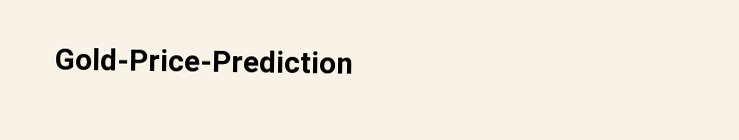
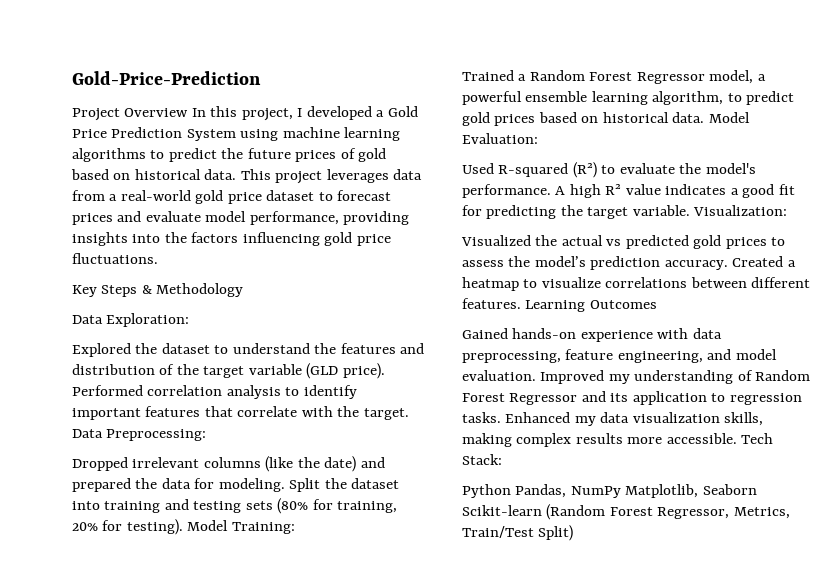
(354, 60) none -> [72,106,418,121] [72,127,401,141] [72,148,387,162] [71,169,423,184] [72,190,392,204] [72,211,410,225] [72,232,391,246] [72,253,158,264] [72,283,244,297] [72,313,190,327] [72,343,425,357] [72,363,385,379] [72,385,357,399] [72,406,409,420] [72,429,207,441] [72,456,385,472] [72,478,400,492] [72,498,398,514] [72,519,295,535] [462,70,766,84] [462,91,795,105] [462,112,750,126] [462,133,538,144] [462,162,756,178] [462,184,795,198] [462,205,788,219] [461,235,786,249] [462,256,796,270] [462,277,811,291] [462,298,657,312] [462,328,722,342] [462,349,777,363] [462,370,811,384] [462,391,802,405] [462,412,764,426] [462,433,774,447] [462,454,502,465] [462,484,757,498] [462,504,790,520] [462,525,574,541] // Project Overview In this project, I developed a Gold Price Prediction System using machine learning algorithms to predict the future prices of gold based on historical data. This project leverages data from a real-world gold price dataset to forecast prices and evaluate model performance, providing insights into the factors influencing gold price fluctuations. // Key Steps & Methodology // Data Exploration: // Explored the dataset to understand the features and distribution of the target variable (GLD price). Performed correlation analysis to identify important features that correlate with the target. Data Preprocessing: // Dropped irrelevant columns (like the date) and prepared the data for modeling. Split the dataset into training and testing sets (80% for training, 20% for testing). Model Training: // Trained a Random Forest Regressor model, a powerful ensemble learning algorithm, to predict gold prices based on historical data. Model Evaluation: // Used R-squared (R²) to evaluate the model's performance. A high R² value indicates a good fit for predicting the target variable. Visualization: // Visualized the actual vs predicted gold prices to assess the model’s prediction accuracy. Created a heatmap to visualize correlations between different features. Learning Outcomes // Gained hands-on experience with data preprocessing, feature engineering, and model evaluation. Improved my understanding of Random Forest Regressor and its application to regression tasks. Enhanced my data visualization skills, making complex results more accessible. Tech Stack: // Python Pandas, NumPy Matplotlib, Seaborn Scikit-learn (Random Forest Regressor, Metrics, Train/Test Split)

